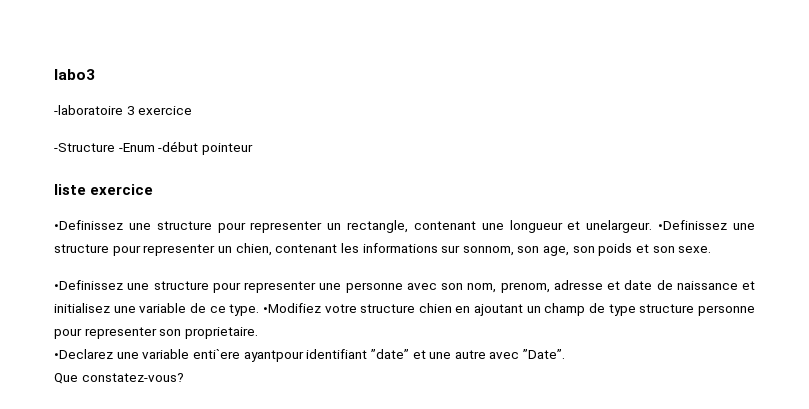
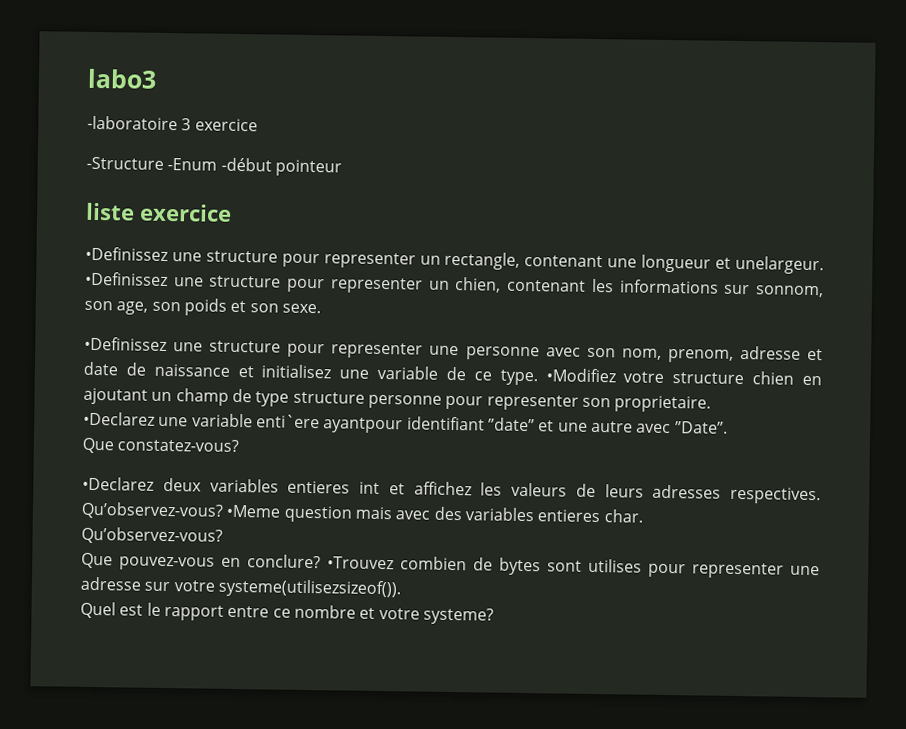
(184, 377) none -> [82,476,821,505] [81,501,643,523] [81,526,223,545] [81,552,821,579] [80,576,401,599] [80,601,494,625] // •Declarez deux variables entieres int et affichez les valeurs de leurs adresses respectives. Qu’observez-vous? •Meme question mais avec des variables entieres char. // Qu’observez-vous? // Que pouvez-vous en conclure? •Trouvez combien de bytes sont utilises pour representer une adresse sur votre systeme(utilisezsizeof()). // Quel est le rapport entre ce nombre et votre systeme?

